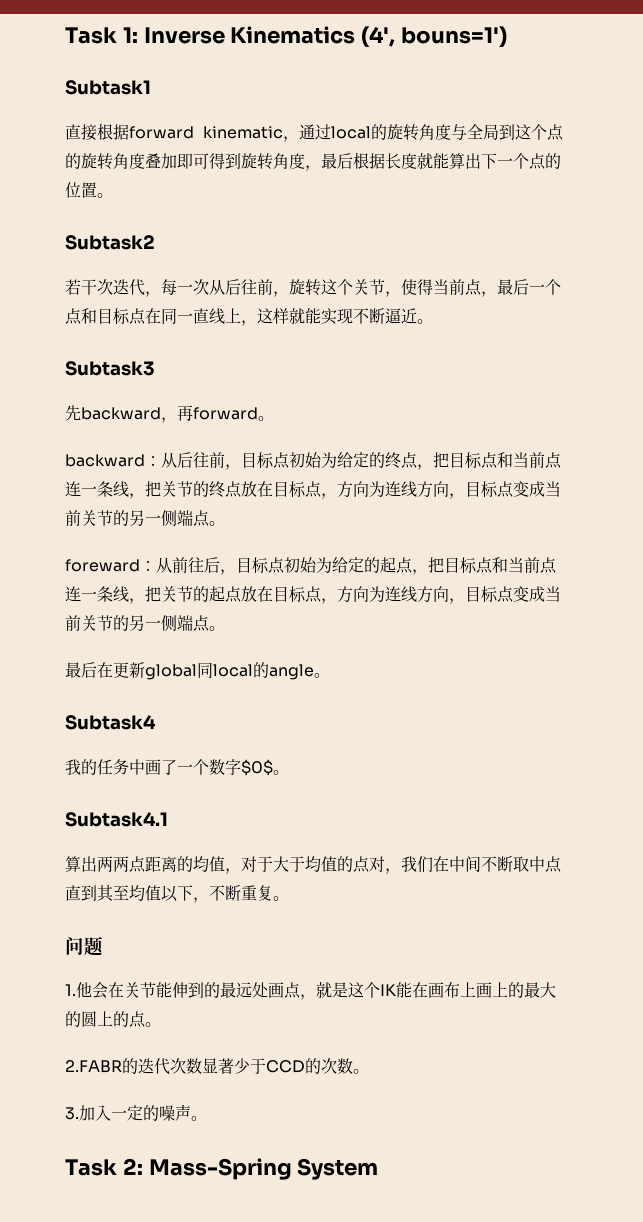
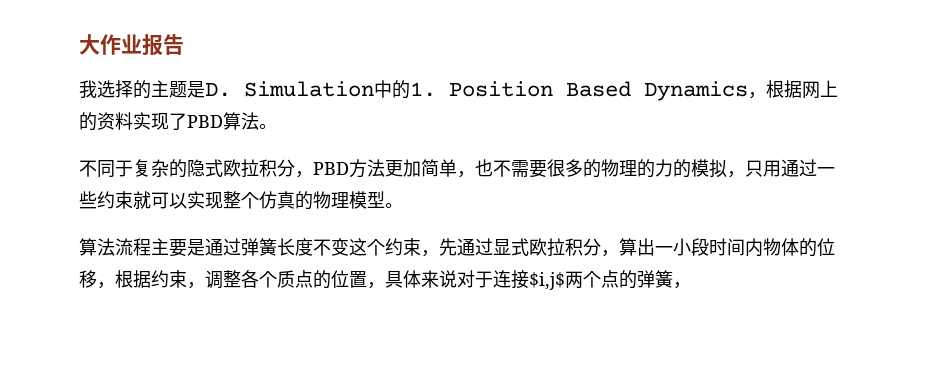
[65,26,508,47] [65,80,151,95] [65,123,564,142] [65,152,561,171] [65,182,113,198] [65,235,155,250] [65,279,561,297] [65,308,433,326] [65,361,155,376] [65,405,274,423] [65,452,562,470] [65,481,561,499] [65,510,225,527] [65,557,557,575] [65,586,561,604] [65,615,225,632] [65,662,330,680] [65,715,156,730] [65,759,289,776] [65,812,168,827] [65,856,562,874] [65,885,289,903] [65,936,103,956] [65,982,556,1000] [65,1011,161,1028] [65,1058,369,1075] [65,1104,207,1121] [65,1158,379,1180] Task 1: Inverse Kinematics (4', bouns=1') // Subtask1 // 直接根据forward kinematic，通过local的旋转角度与全局到这个点的旋转角度叠加即可得到旋转角度，最后根据长度就能算出下一个点的位置。 // Subtask2 // 若干次迭代，每一次从后往前，旋转这个关节，使得当前点，最后一个点和目标点在同一直线上，这样就能实现不断逼近。 // Subtask3 // 先backward，再forward。 // backward：从后往前，目标点初始为给定的终点，把目标点和当前点连一条线，把关节的终点放在目标点，方向为连线方向，目标点变成当前关节的另一侧端点。 // foreward：从前往后，目标点初始为给定的起点，把目标点和当前点连一条线，把关节的起点放在目标点，方向为连线方向，目标点变成当前关节的另一侧端点。 // 最后在更新global同local的angle。 // Subtask4 // 我的任务中画了一个数字$0$。 // Subtask4.1 // 算出两两点距离的均值，对于大于均值的点对，我们在中间不断取中点直到其至均值以下，不断重复。 // 问题 // 1.他会在关节能伸到的最远处画点，就是这个IK能在画布上画上的最大的圆上的点。 // 2.FABR的迭代次数显著少于CCD的次数。 // 3.加入一定的噪声。 // Task 2: Mass-Spring System -> [79,34,184,56] [79,80,838,101] [79,112,277,131] [79,159,835,178] [79,191,403,210] [79,238,835,257] [79,270,691,290] 大作业报告 // 我选择的主题是D. Simulation中的1. Position Based Dynamics，根据网上的资料实现了PBD算法。 // 不同于复杂的隐式欧拉积分，PBD方法更加简单，也不需要很多的物理的力的模拟，只用通过一些约束就可以实现整个仿真的物理模型。 // 算法流程主要是通过弹簧长度不变这个约束，先通过显式欧拉积分，算出一小段时间内物体的位移，根据约束，调整各个质点的位置，具体来说对于连接$i,j$两个点的弹簧，

